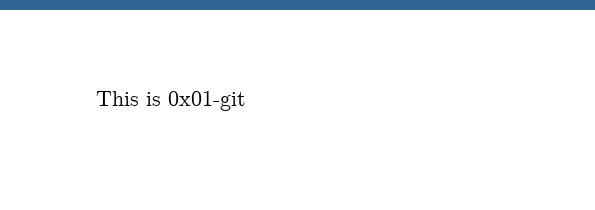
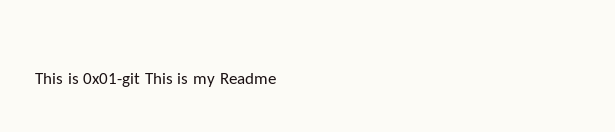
(246, 101) none -> [144,73,276,87] This is my Readme

